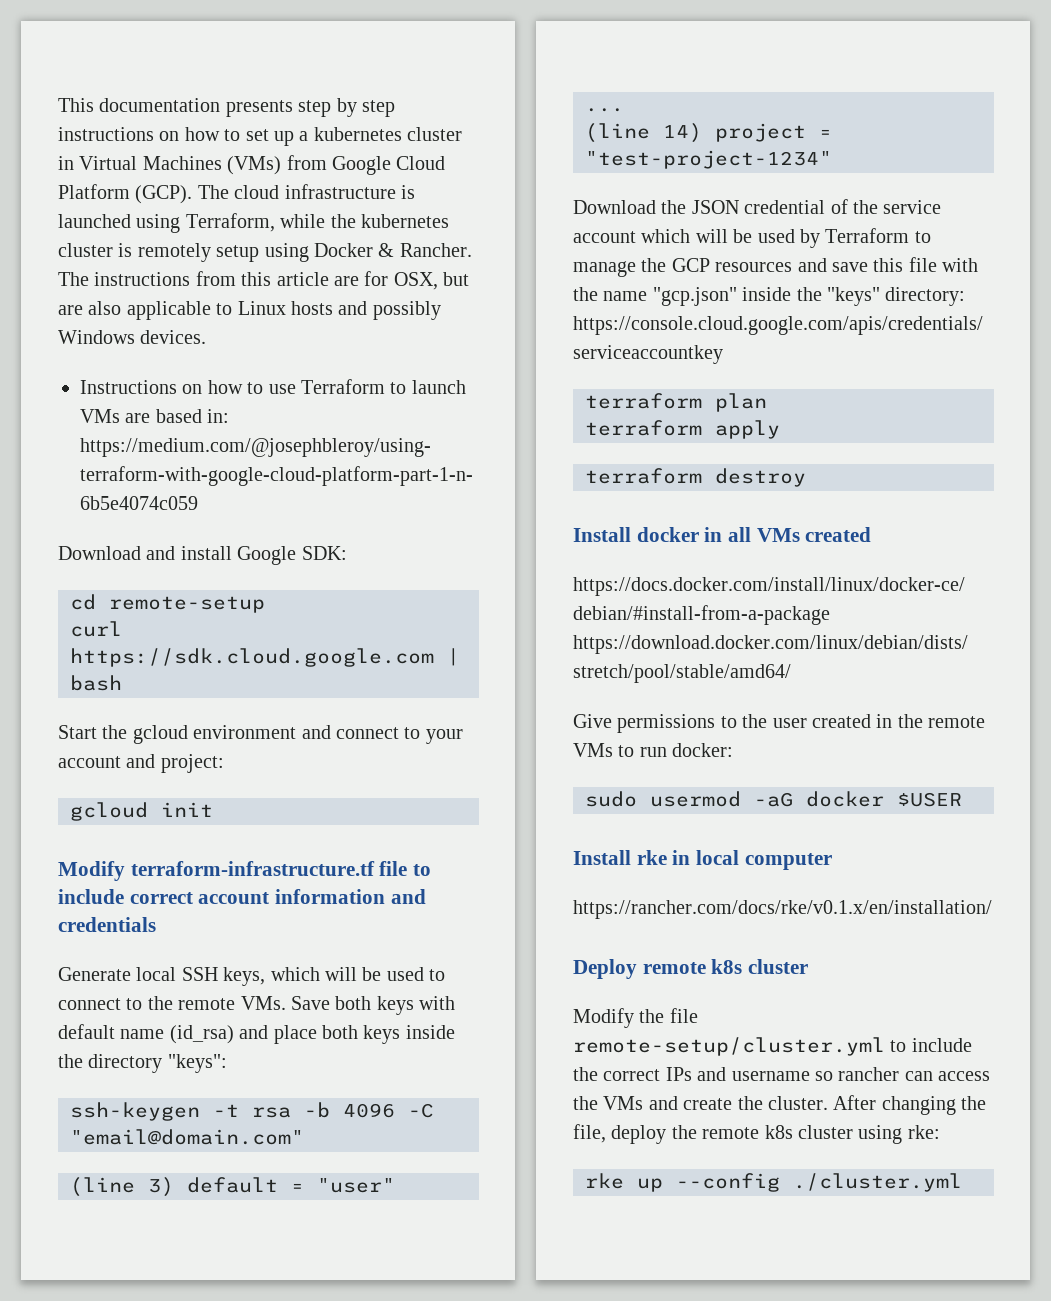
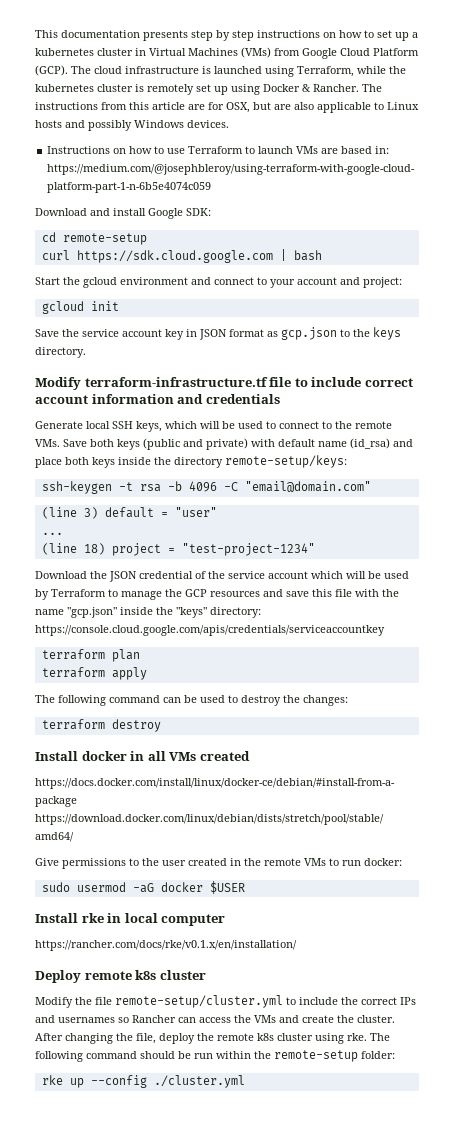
[216,245,260,262] setup -> [196,84,228,95] set up
(213, 809) none -> [35,327,401,340] [35,347,86,358] // Save the service account key in JSON format as gcp.json to the keys directory.
(414, 1005) none -> [143,438,248,450] (public and private)
[167,1054,227,1073] "keys": -> [225,455,347,468] remote-setup/keys:
[663,123,702,143] 14) -> [83,543,105,555] 18)
(780, 429) none -> [35,695,348,706] // The following command can be used to destroy the changes:
[731,1067,900,1081] username so rancher -> [58,1015,176,1023] usernames so Rancher
[907,1125,940,1139] rke: -> [347,1033,390,1041] [35,1050,395,1062] rke. The following command should be run within the remote-setup folder:

